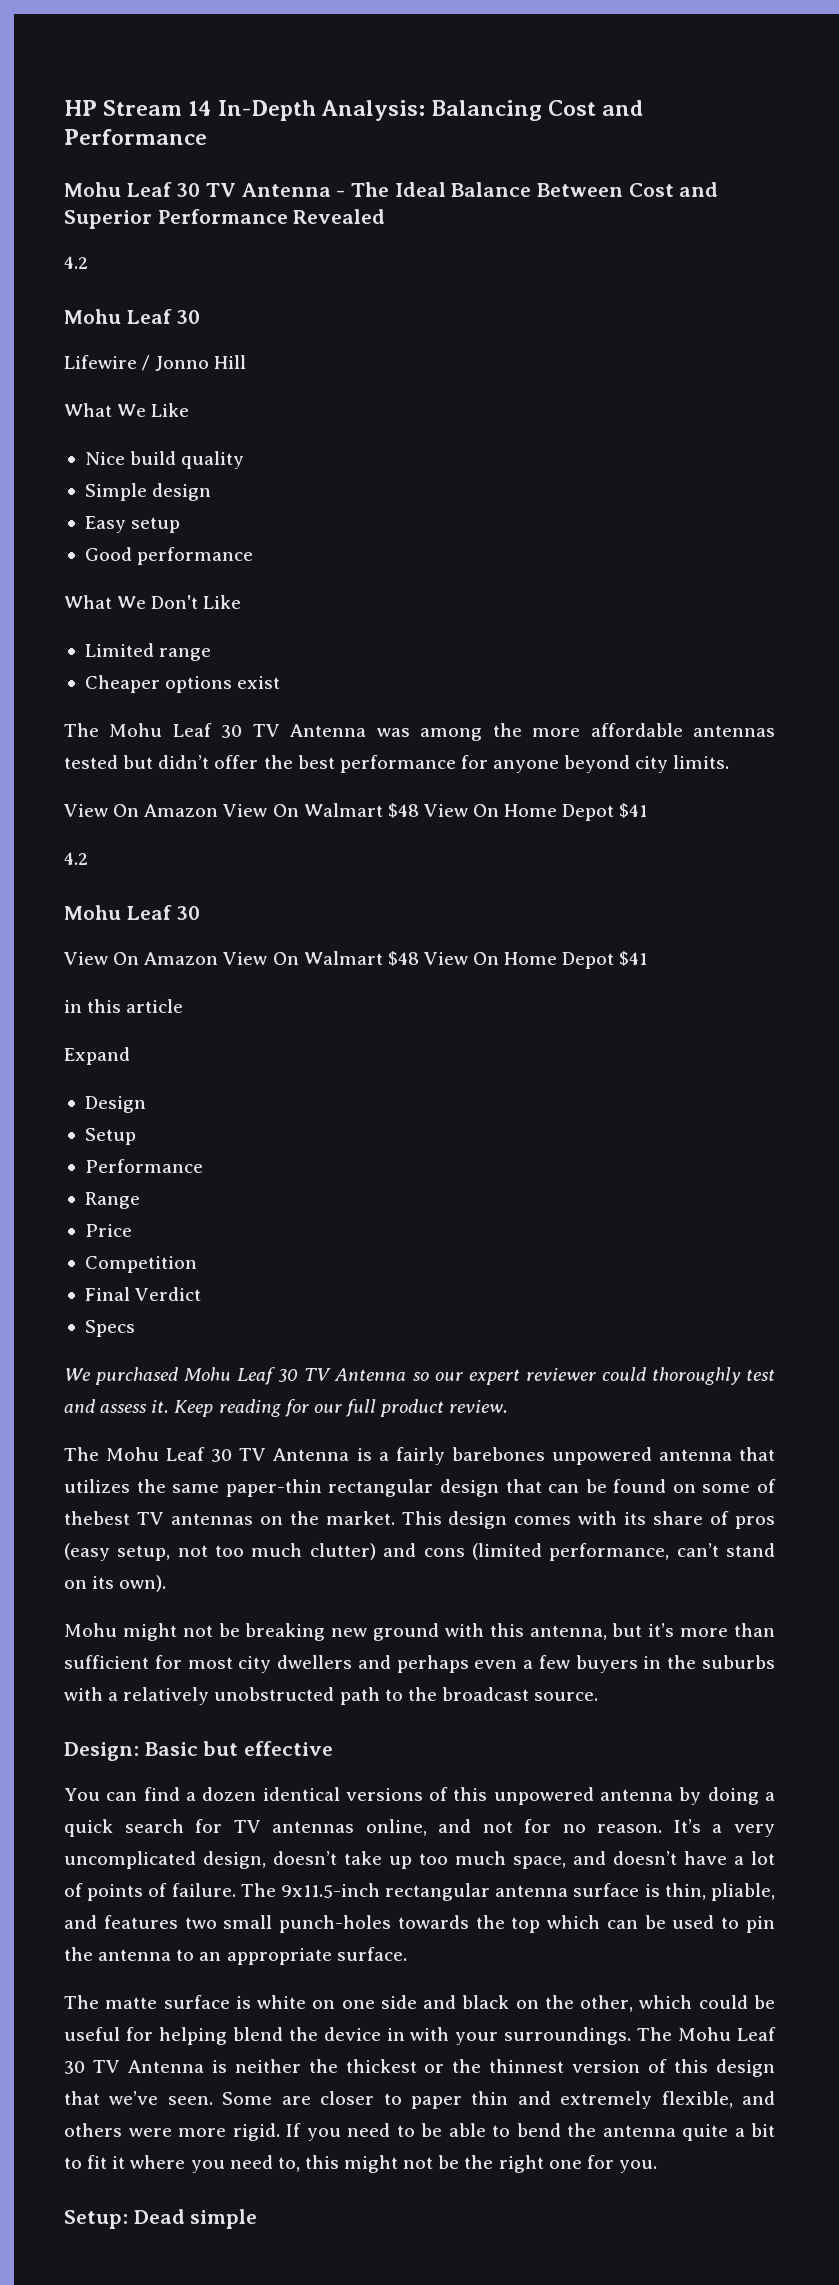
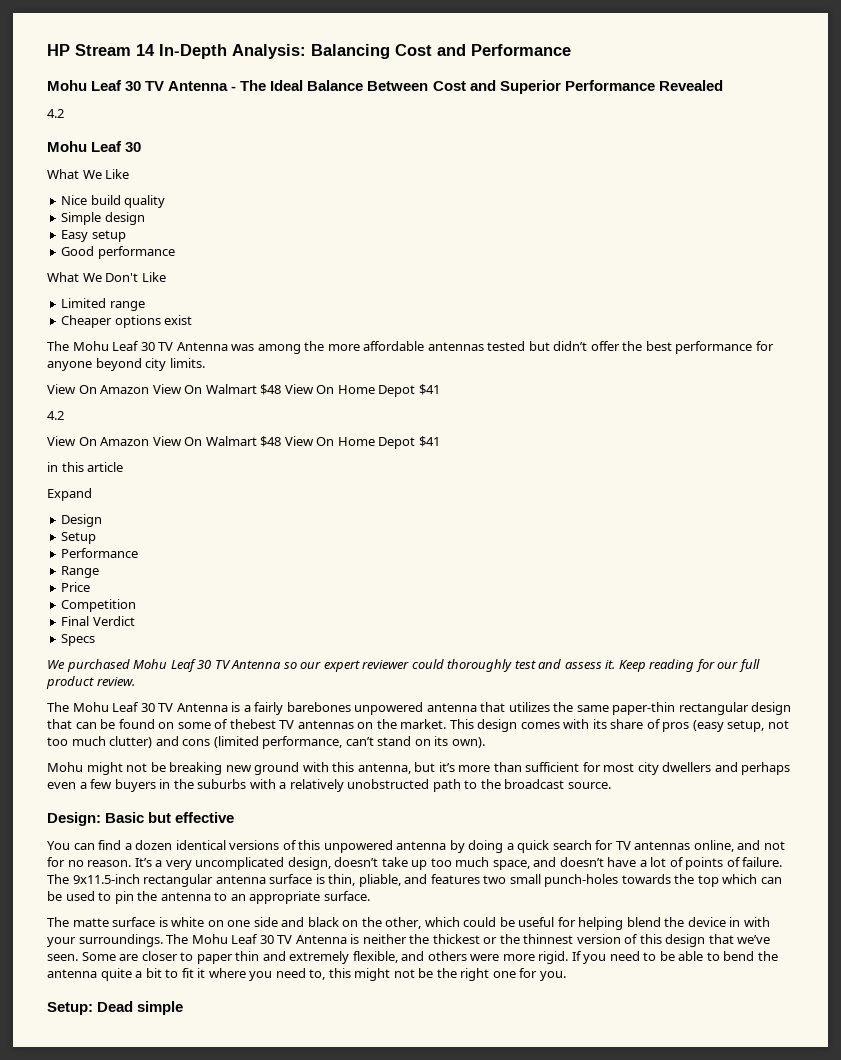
[64,355,247,371] // Lifewire / Jonno Hill -> (142, 147) none
[64,905,201,920] // Mohu Leaf 30 -> (64, 415) none

